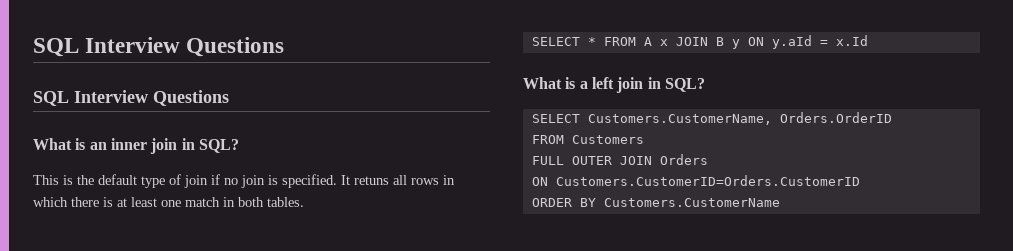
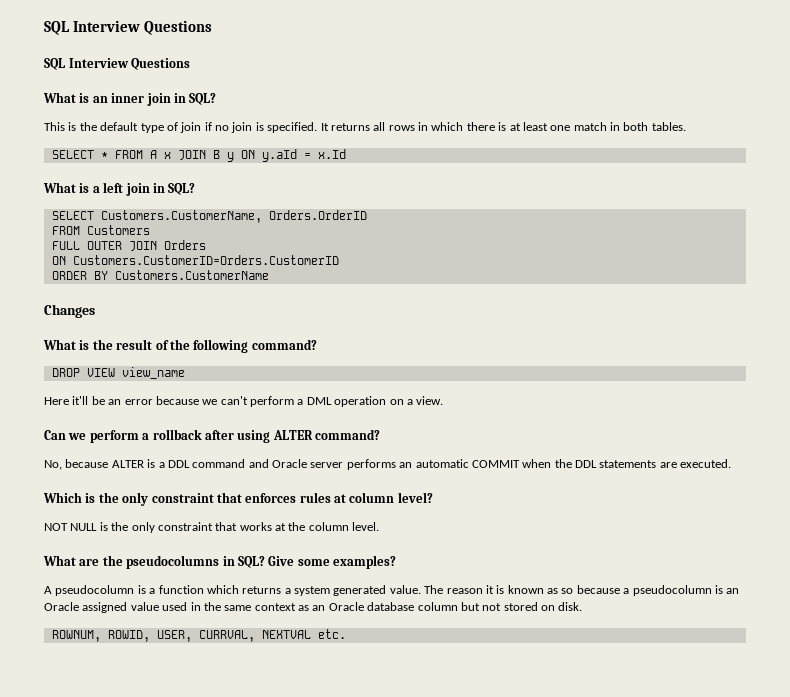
[354,176,389,185] retuns -> [330,123,370,131] returns
(780, 202) none -> [44,304,95,318] [43,339,317,353] [51,367,185,379] [44,396,444,407] [44,429,380,443] [44,459,732,470] [43,492,433,506] [44,522,380,533] [43,555,396,569] [44,585,740,596] [44,602,583,613] [51,629,346,642] // Changes // What is the result of the following command? // DROP VIEW view_name // Here it'll be an error because we can't perform a DML operation on a view. // Can we perform a rollback after using ALTER command? // No, because ALTER is a DDL command and Oracle server performs an automatic COMMIT when the DDL statements are executed. // Which is the only constraint that enforces rules at column level? // NOT NULL is the only constraint that works at the column level. // What are the pseudocolumns in SQL? Give some examples? // A pseudocolumn is a function which returns a system generated value. The reason it is known as so because a pseudocolumn is an Oracle assigned value used in the same context as an Oracle database column but not stored on disk. // ROWNUM, ROWID, USER, CURRVAL, NEXTVAL etc.

